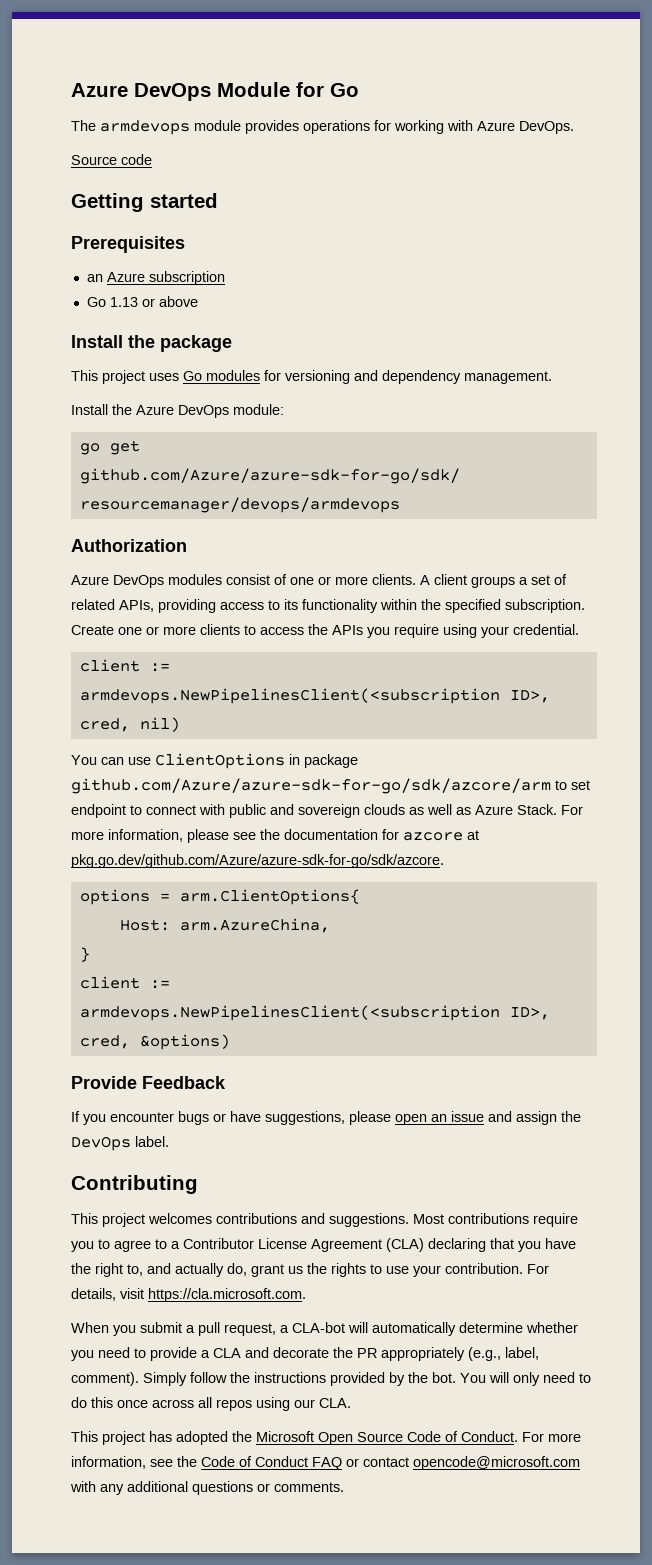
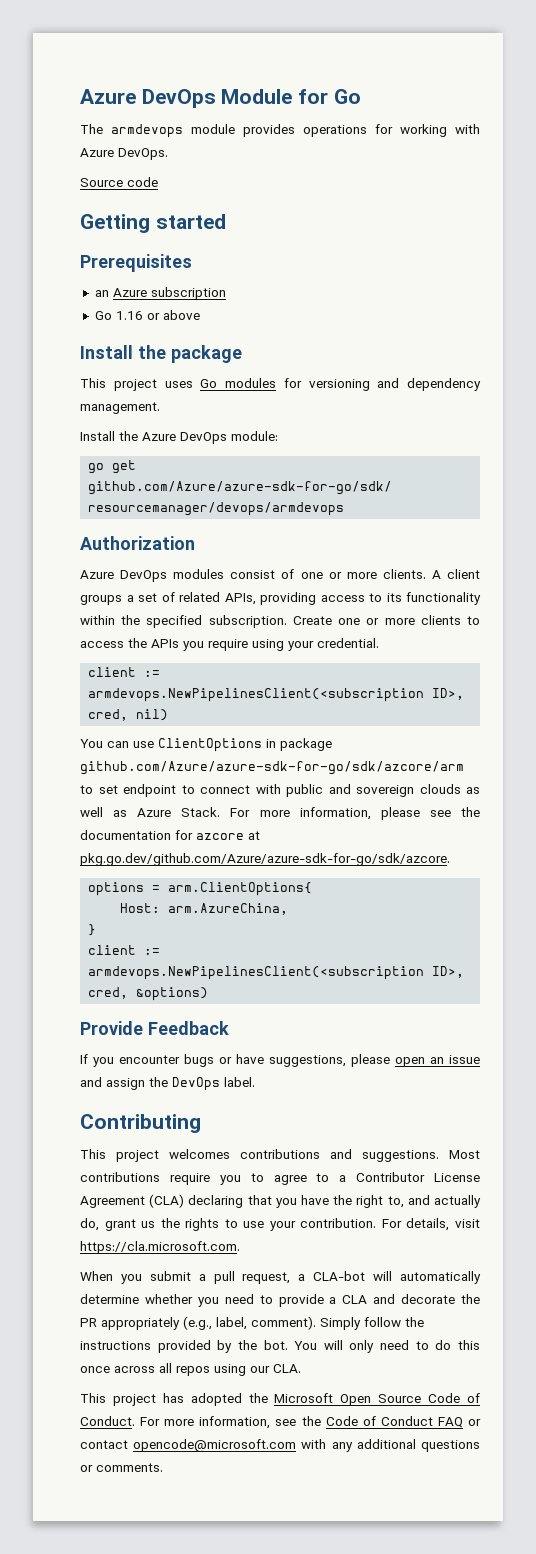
[109,297,138,307] 1.13 -> [115,311,143,320] 1.16

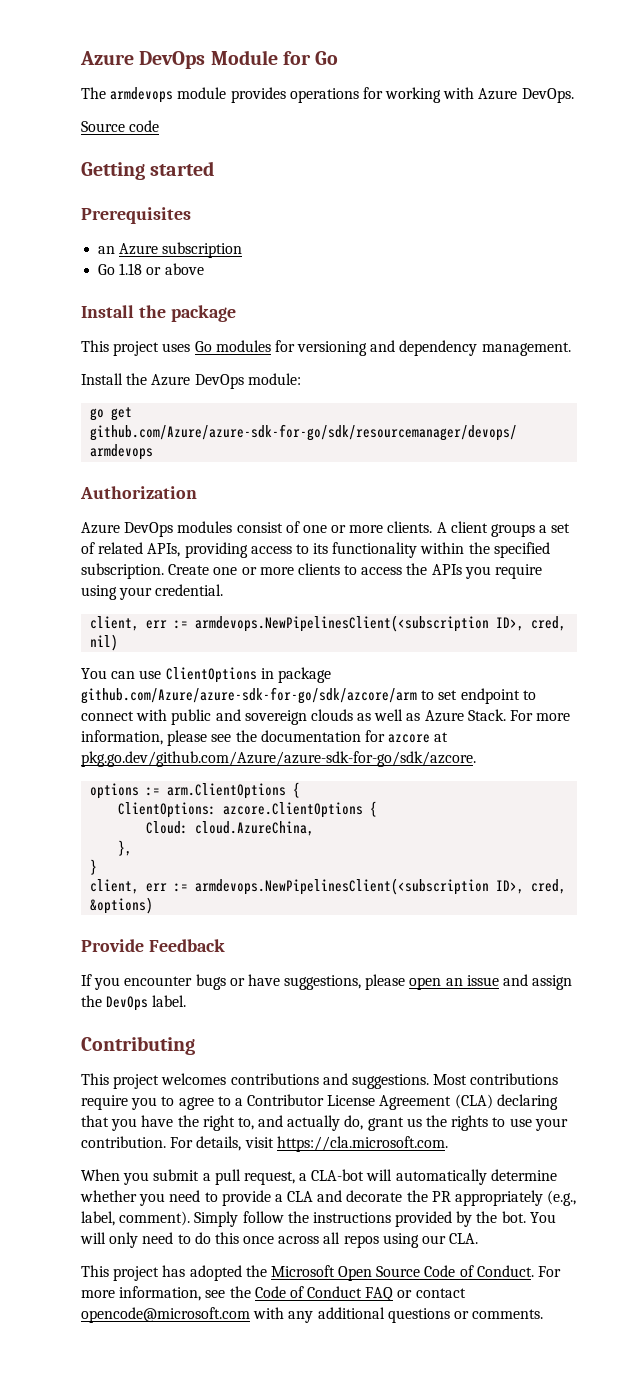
[115,311,143,320] 1.16 -> [119,263,143,275] 1.18
[88,667,137,677] client -> [90,616,168,631] client, err
[152,882,313,896] [120,903,289,915] = arm.ClientOptions{ // Host: arm.AzureChina, -> [146,782,301,799] [118,801,378,818] [146,821,315,836] [118,840,133,856] := arm.ClientOptions { // ClientOptions: azcore.ClientOptions { // Cloud: cloud.AzureChina, // },
[88,945,137,955] client -> [90,879,168,894] client, err

